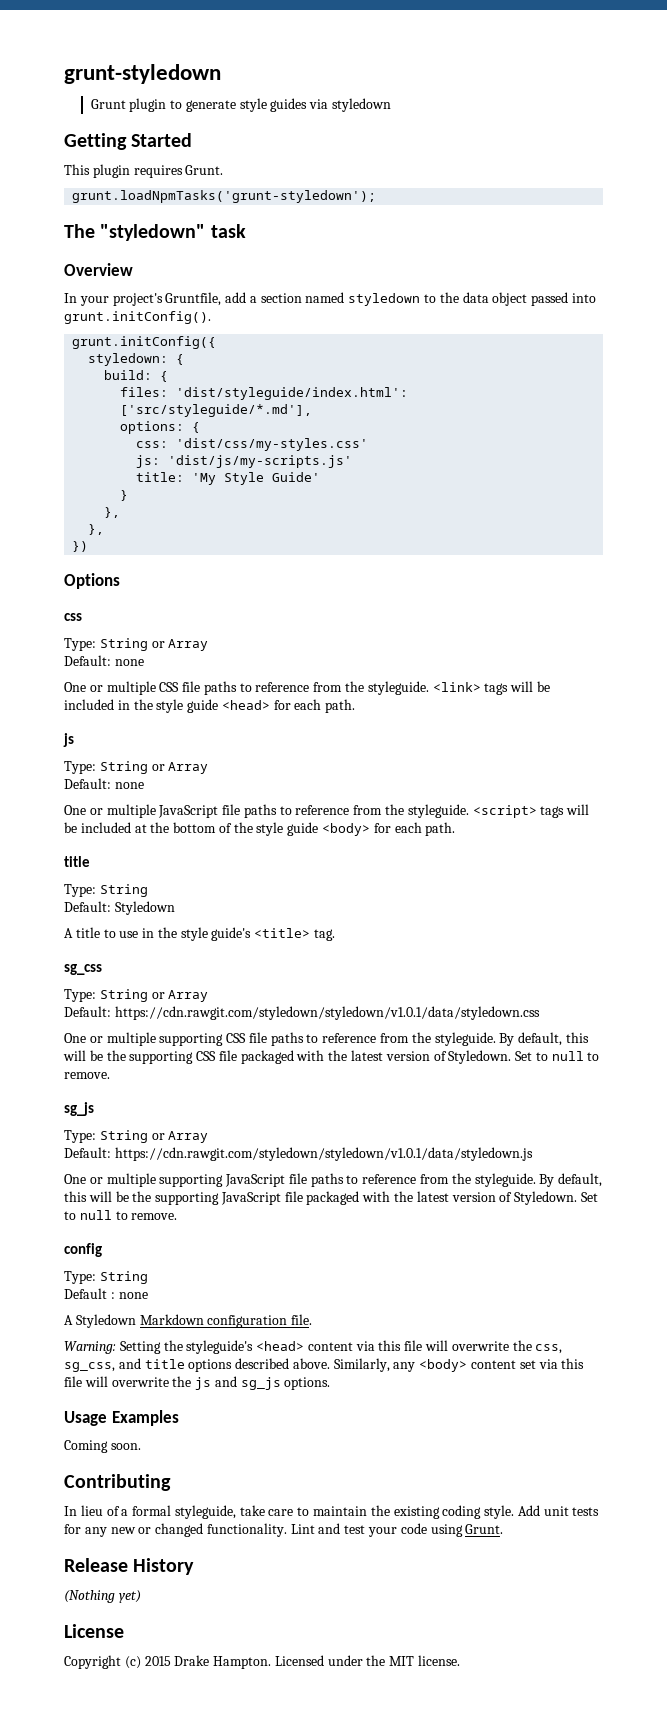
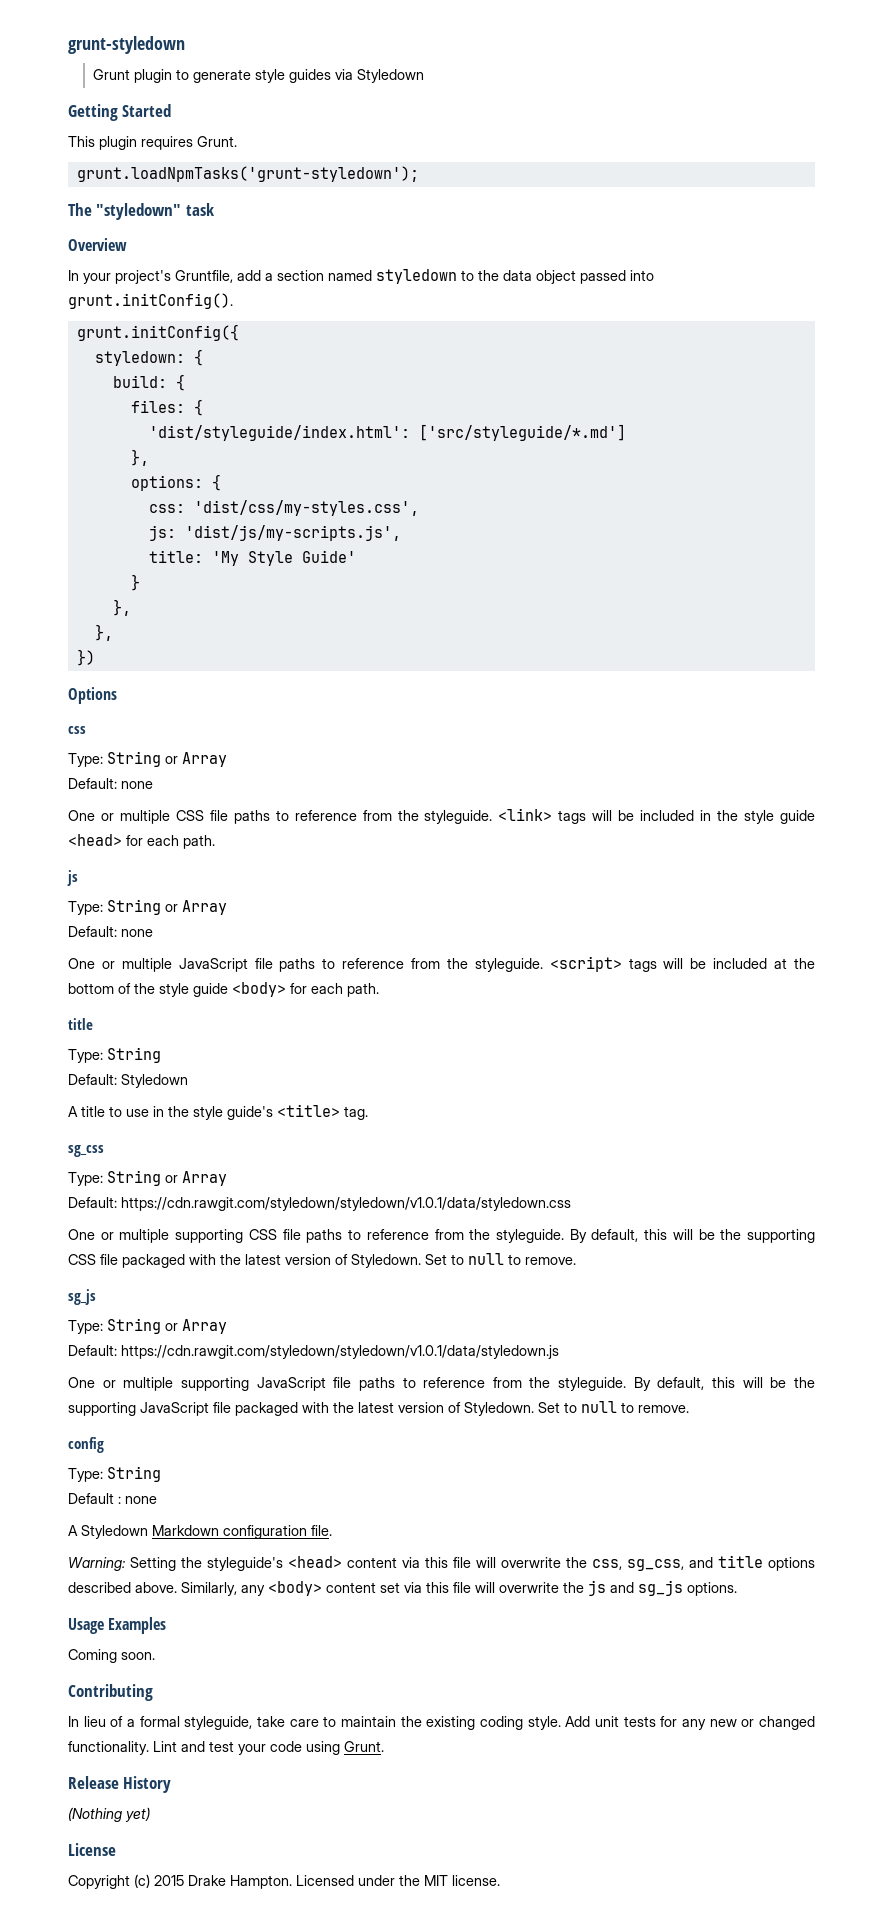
[332,98,392,112] styledown -> [357,69,425,83] Styledown
[176,387,409,400] [120,404,313,417] 'dist/styleguide/index.html': ['src/styleguide/*.md'], -> [193,399,203,416] [148,424,626,441] [130,449,149,466] { // 'dist/styleguide/index.html': ['src/styleguide/*.md'] // },
[176,438,369,451] 'dist/css/my-styles.css' -> [193,500,419,516] 'dist/css/my-styles.css',
[168,455,353,468] 'dist/js/my-scripts.js' -> [184,525,401,541] 'dist/js/my-scripts.js',

